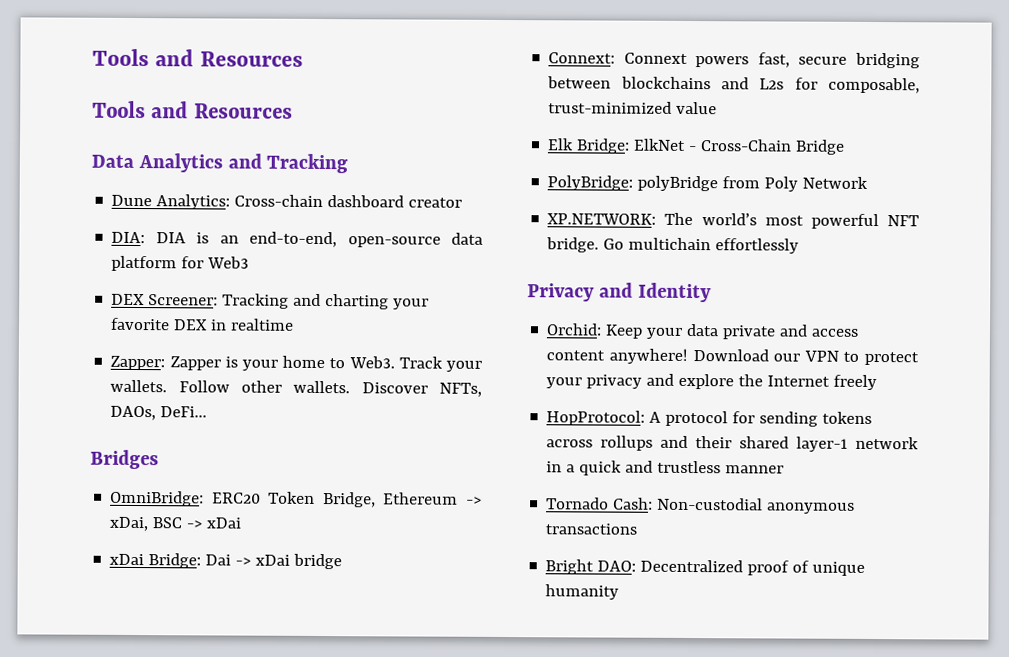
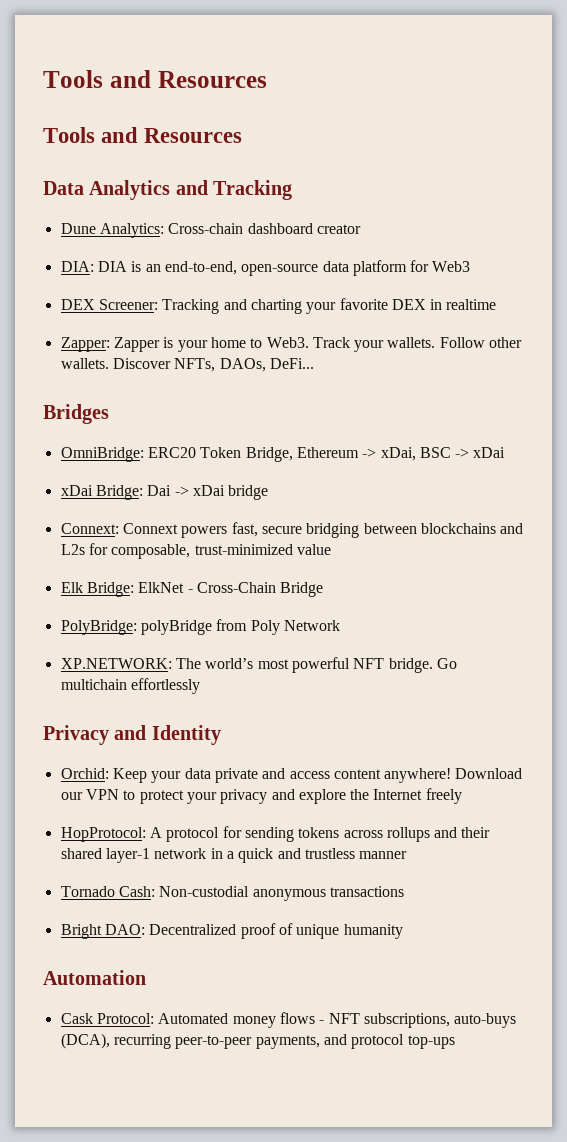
(620, 592) none -> [43,970,146,985] [60,1012,517,1028] [60,1033,455,1049] // Automation // Cask Protocol: Automated money flows - NFT subscriptions, auto-buys (DCA), recurring peer-to-peer payments, and protocol top-ups

